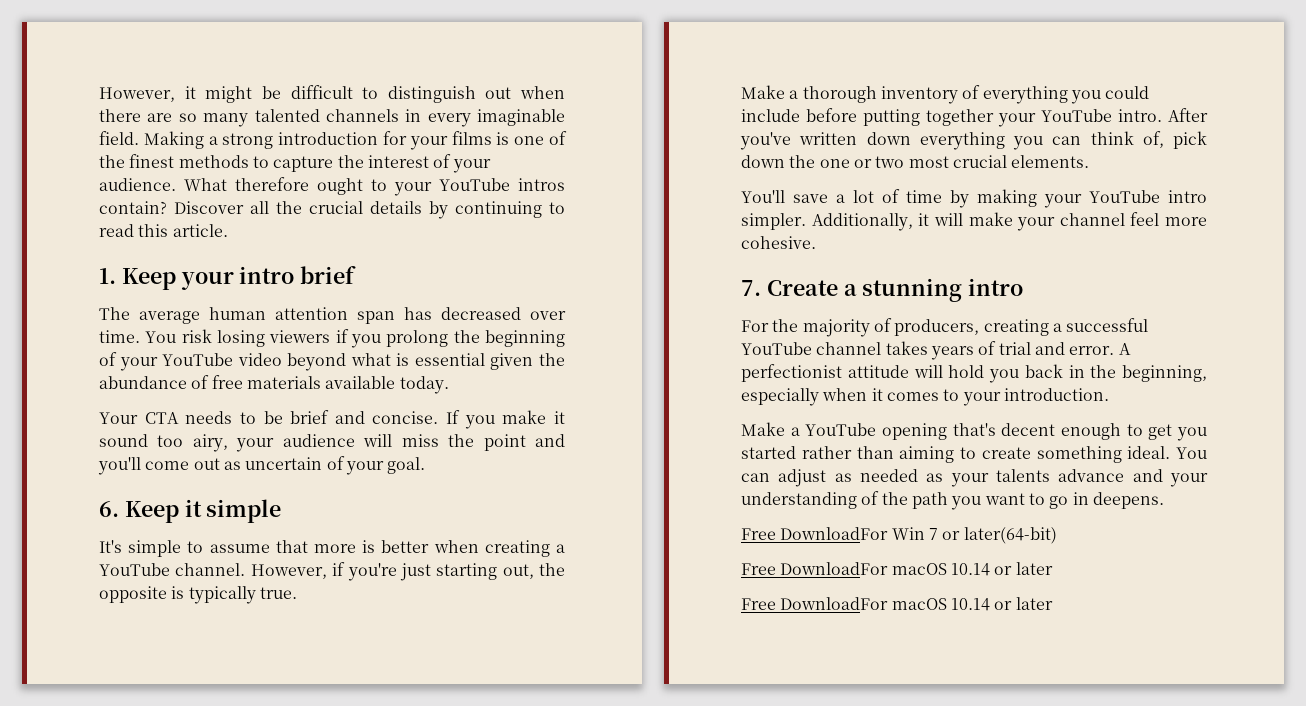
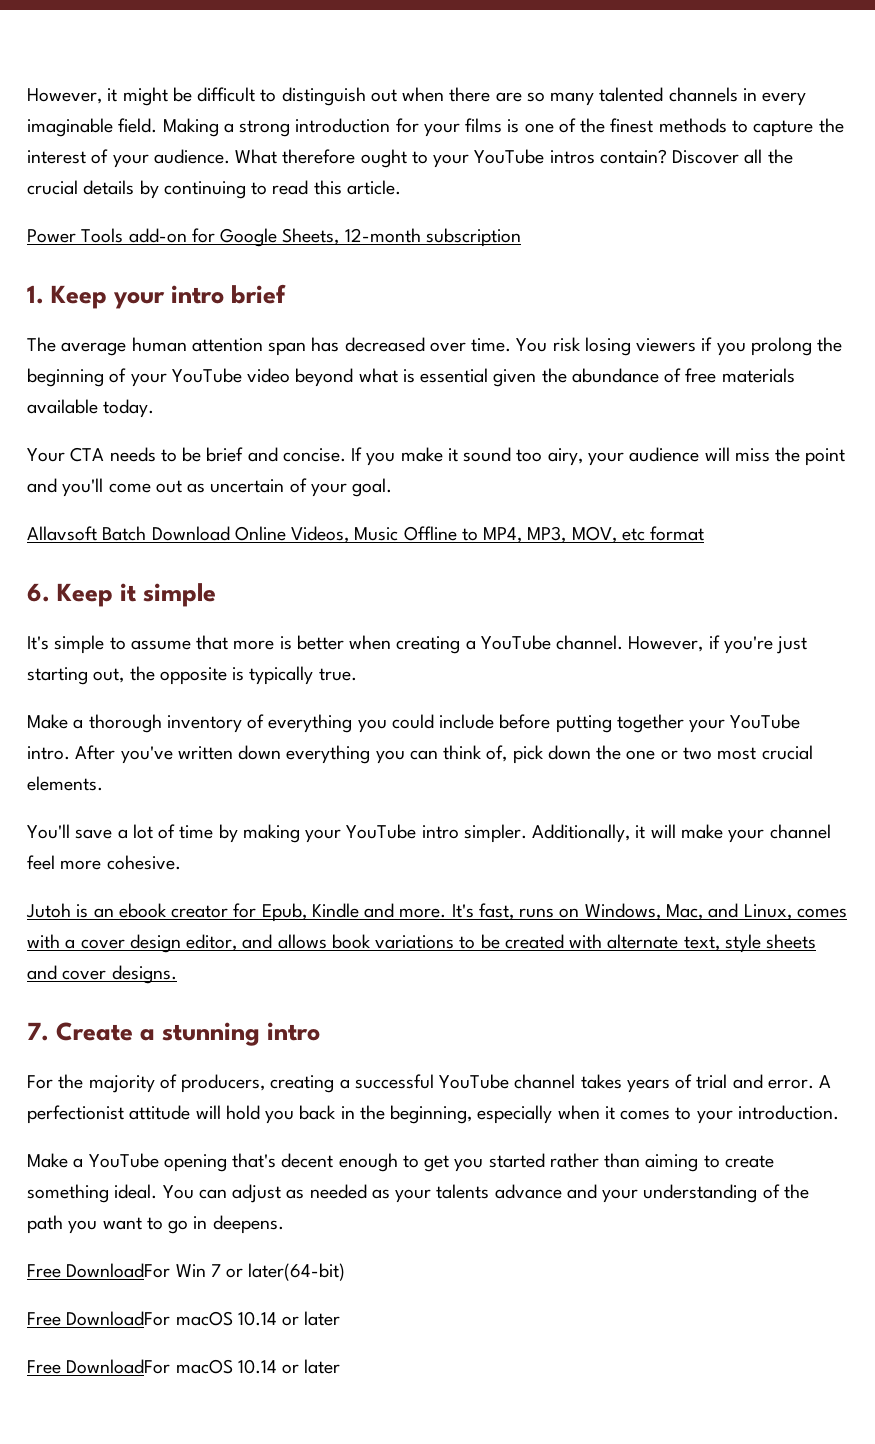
(228, 230) none -> [27,228,521,247] // Power Tools add-on for Google Sheets, 12-month subscription
(426, 465) none -> [27,526,705,543] // Allavsoft Batch Download Online Videos, Music Offline to MP4, MP3, MOV, etc format
(816, 242) none -> [26,903,847,922] [27,934,817,953] [27,965,177,984] // Jutoh is an ebook creator for Epub, Kindle and more. It's fast, runs on Windows, Mac, and Linux, comes with a cover design editor, and allows book variations to be created with alternate text, style sheets and cover designs.

